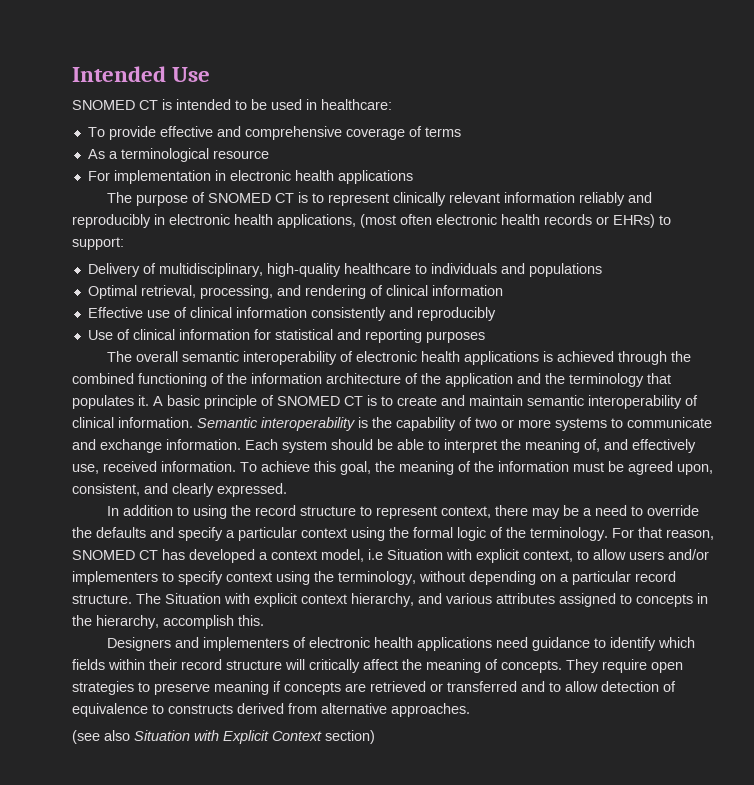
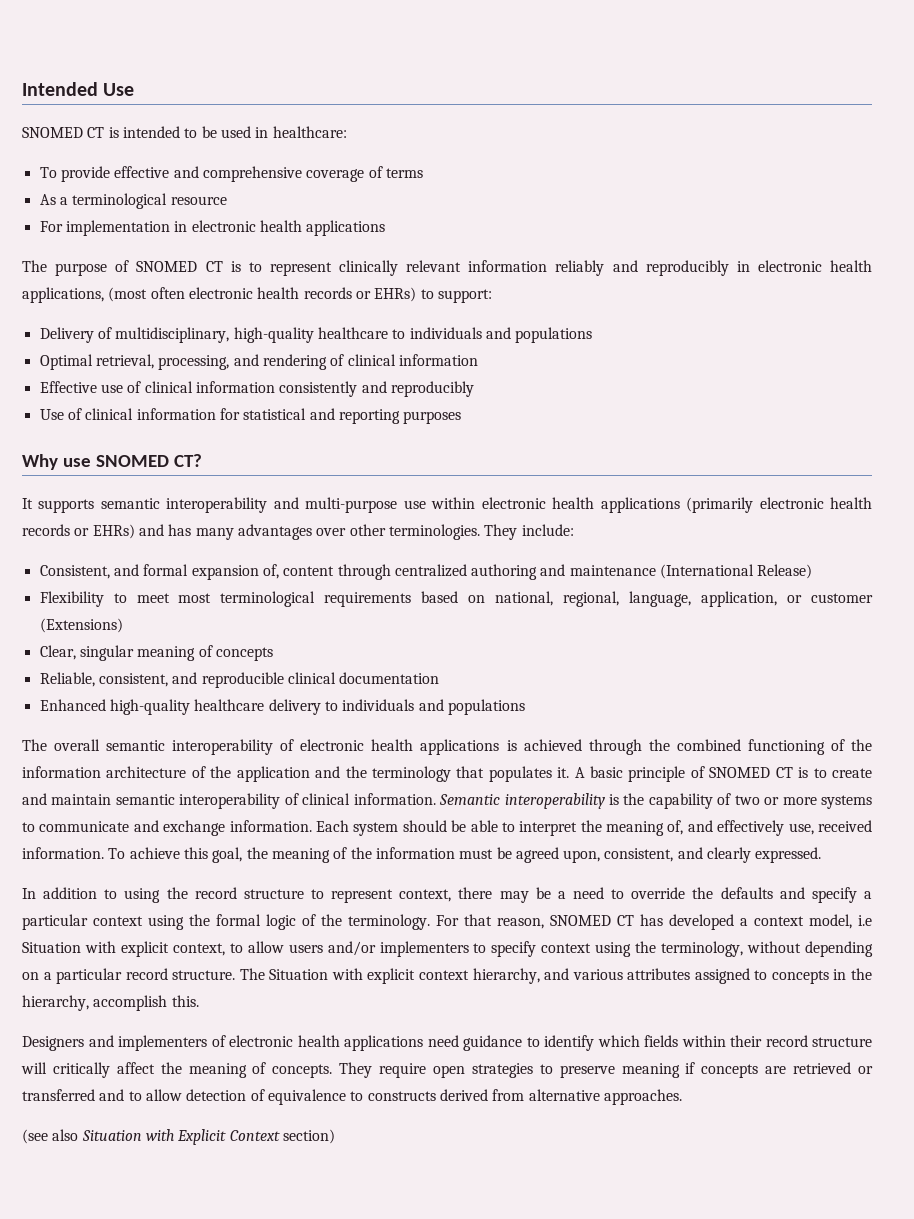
(485, 337) none -> [22,454,202,470] [22,497,872,513] [22,524,574,540] [39,564,813,580] [39,591,873,607] [39,618,123,633] [39,645,273,661] [39,672,440,688] [39,699,525,715] // Why use SNOMED CT? // It supports semantic interoperability and multi-purpose use within electronic health applications (primarily electronic health records or EHRs) and has many advantages over other terminologies. They include: // Consistent, and formal expansion of, content through centralized authoring and maintenance (International Release) // Flexibility to meet most terminological requirements based on national, regional, language, application, or customer (Extensions) // Clear, singular meaning of concepts // Reliable, consistent, and reproducible clinical documentation // Enhanced high-quality healthcare delivery to individuals and populations

